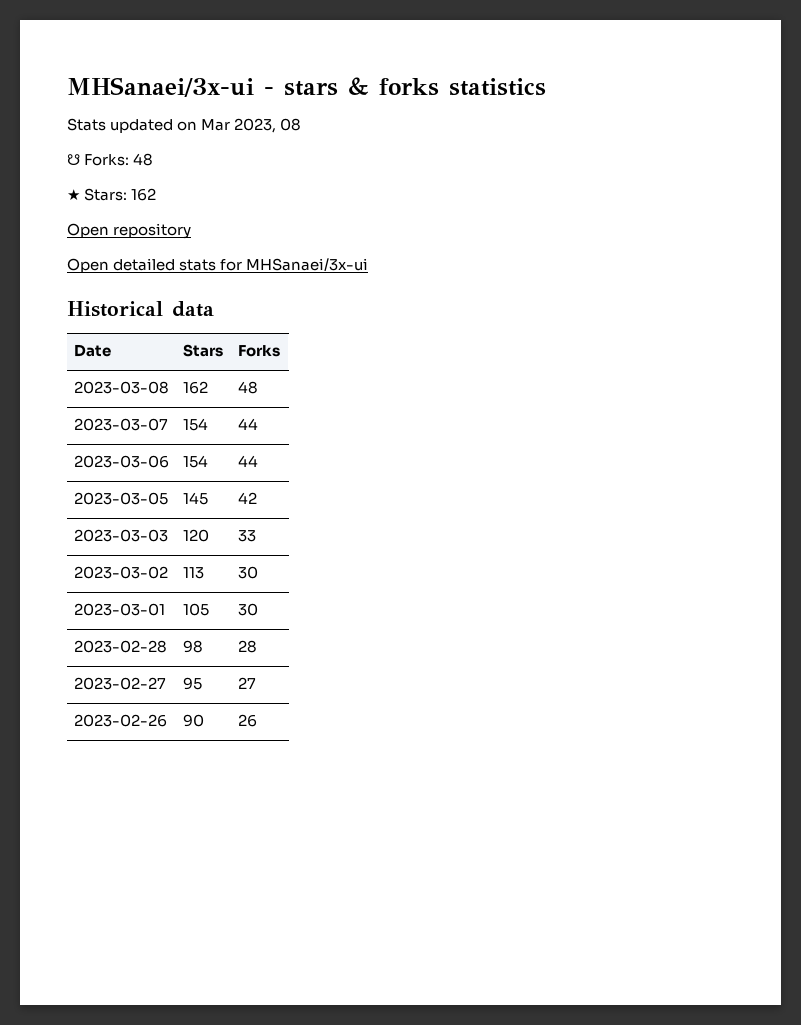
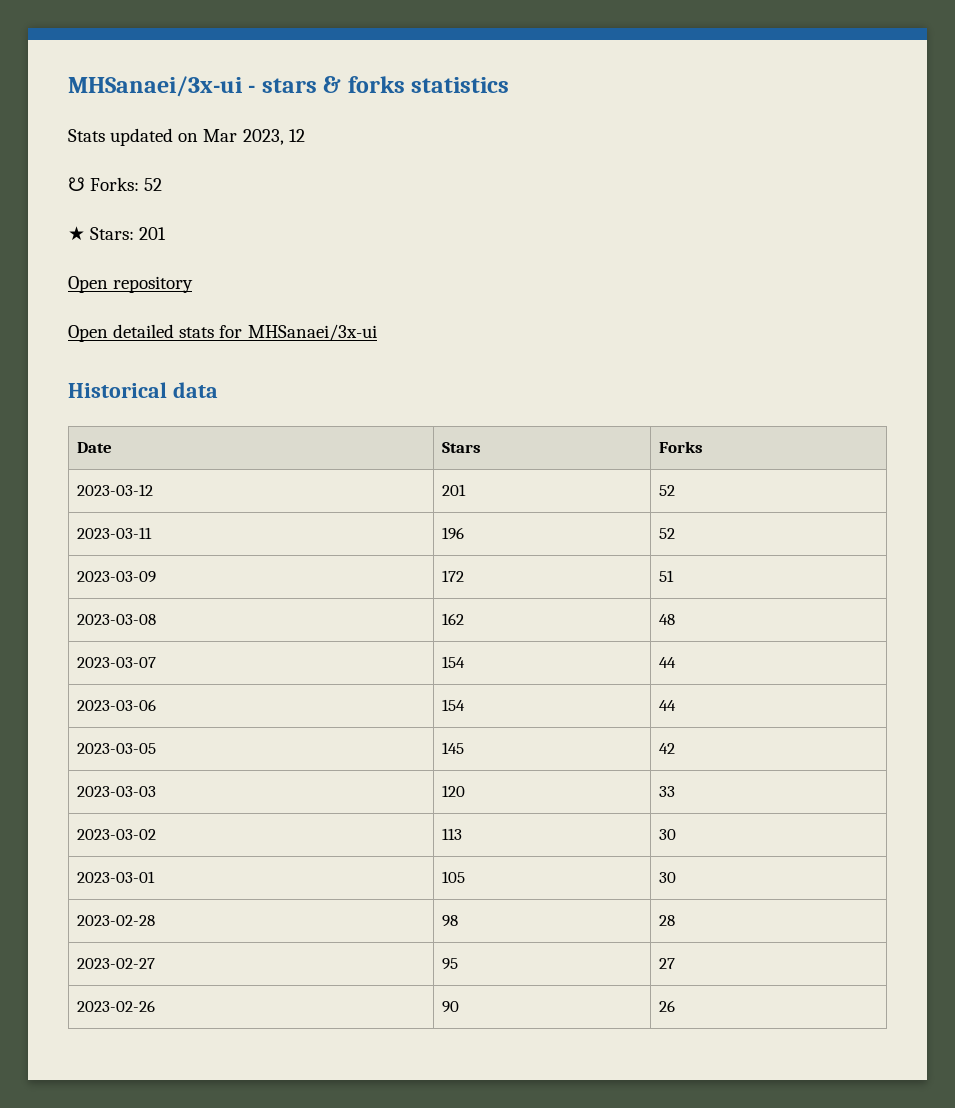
[280,118,302,131] 08 -> [288,129,305,142] 12
[133,153,154,166] 48 -> [144,178,163,191] 52
[131,188,157,201] 162 -> [139,227,167,240] 201
(280, 351) none -> [77,484,154,496] [442,484,467,496] [659,485,676,496] [77,527,153,539] [442,527,465,540] [659,528,676,539] [77,571,157,583] [442,570,465,582] [659,570,675,582] // 2023-03-12 | 201 | 52 // 2023-03-11 | 196 | 52 // 2023-03-09 | 172 | 51

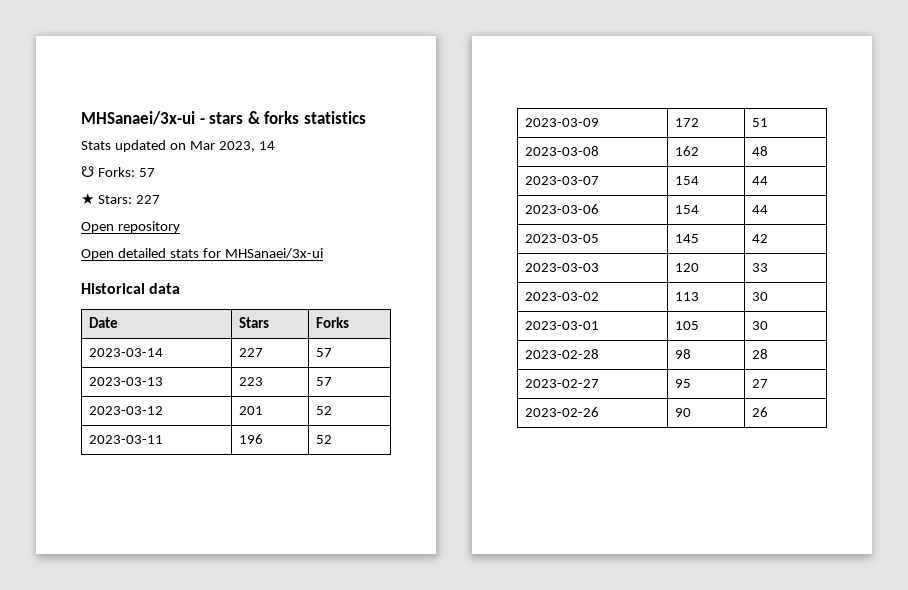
[288,129,305,142] 12 -> [258,141,275,150] 14
[144,178,163,191] 52 -> [138,168,155,177] 57
[139,227,167,240] 201 -> [135,195,160,204] 227
(704, 447) none -> [88,348,163,357] [238,348,263,357] [315,348,332,357] [88,377,163,386] [238,377,263,386] [315,377,332,386] // 2023-03-14 | 227 | 57 // 2023-03-13 | 223 | 57

